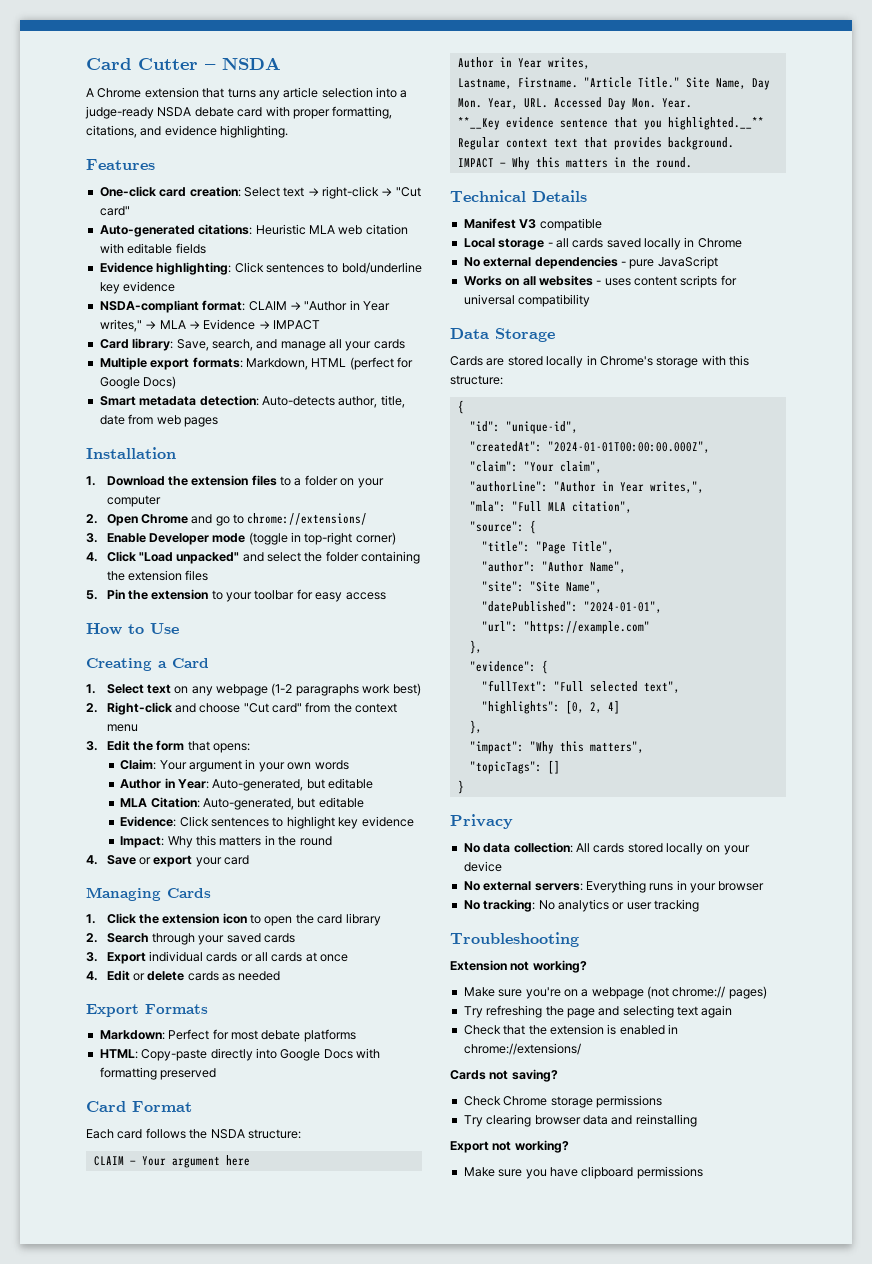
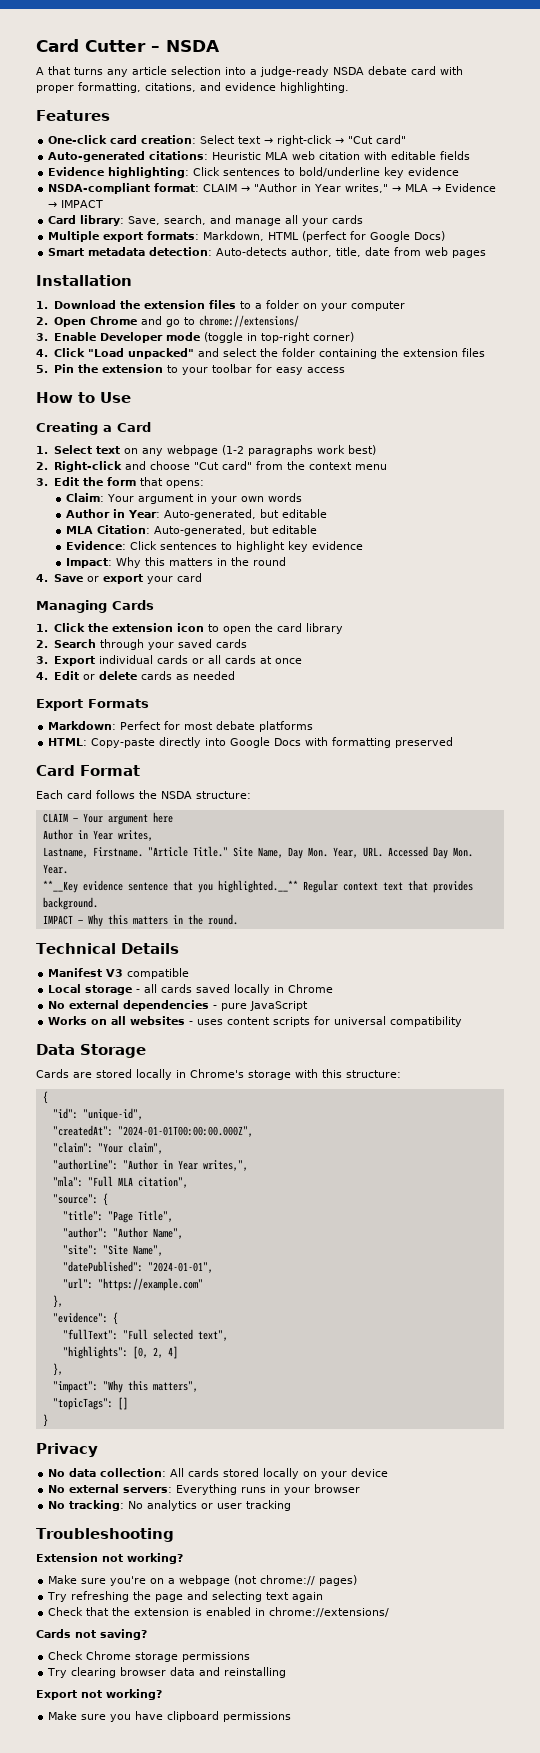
[97,87,199,98] Chrome extension -> (44, 71) none

